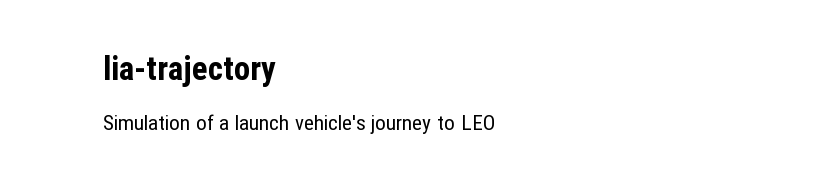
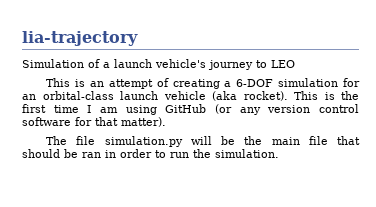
(495, 122) none -> [46,78,360,89] [22,91,359,101] [22,104,359,115] [22,117,166,127] [46,136,360,147] [22,149,279,158] // This is an attempt of creating a 6-DOF simulation for an orbital-class launch vehicle (aka rocket). This is the first time I am using GitHub (or any version control software for that matter). // The file simulation.py will be the main file that should be ran in order to run the simulation.

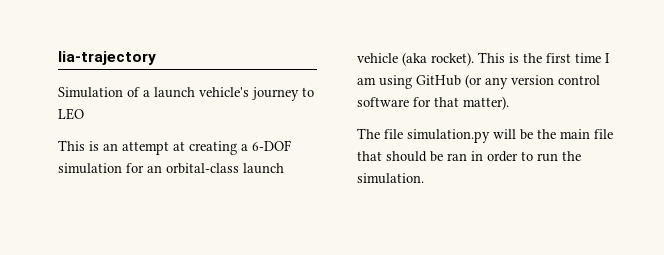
[156,78,169,87] of -> [173,141,185,151] at

